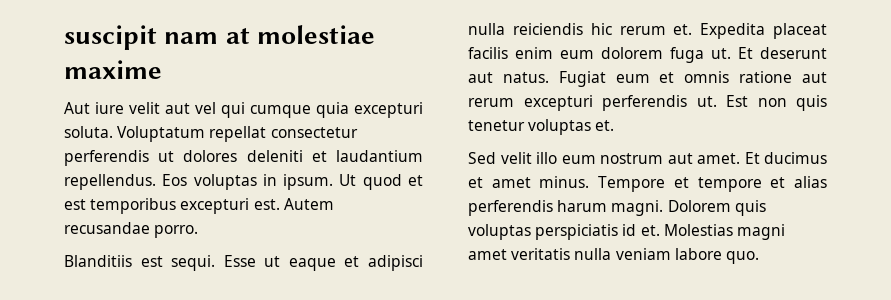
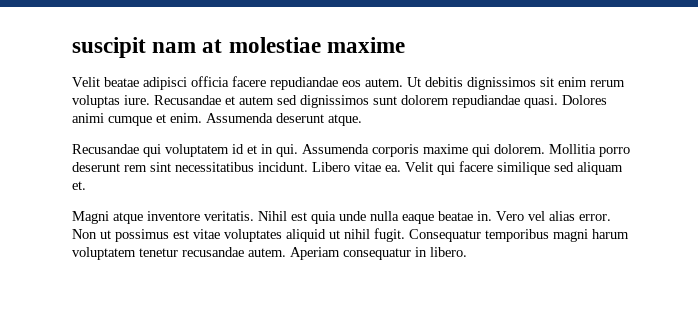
[64,102,423,118] [64,126,358,142] [64,150,423,166] [64,174,423,190] [64,198,334,214] [64,222,199,238] [64,255,423,271] [468,23,827,39] [468,47,827,63] [468,71,827,87] [468,95,827,111] [468,119,615,135] [468,152,827,164] [468,176,827,192] [468,200,766,216] [468,224,785,240] [468,248,759,264] Aut iure velit aut vel qui cumque quia excepturi soluta. Voluptatum repellat consectetur perferendis ut dolores deleniti et laudantium repellendus. Eos voluptas in ipsum. Ut quod et est temporibus excepturi est. Autem recusandae porro. // Blanditiis est sequi. Esse ut eaque et adipisci nulla reiciendis hic rerum et. Expedita placeat facilis enim eum dolorem fuga ut. Et deserunt aut natus. Fugiat eum et omnis ratione aut rerum excepturi perferendis ut. Est non quis tenetur voluptas et. // Sed velit illo eum nostrum aut amet. Et ducimus et amet minus. Tempore et tempore et alias perferendis harum magni. Dolorem quis voluptas perspiciatis id et. Molestias magni amet veritatis nulla veniam labore quo. -> [72,76,625,90] [72,95,607,108] [72,113,362,126] [72,144,630,157] [72,161,623,175] [72,181,86,190] [72,211,611,224] [72,228,629,242] [72,247,467,260] Velit beatae adipisci officia facere repudiandae eos autem. Ut debitis dignissimos sit enim rerum voluptas iure. Recusandae et autem sed dignissimos sunt dolorem repudiandae quasi. Dolores animi cumque et enim. Assumenda deserunt atque. // Recusandae qui voluptatem id et in qui. Assumenda corporis maxime qui dolorem. Mollitia porro deserunt rem sint necessitatibus incidunt. Libero vitae ea. Velit qui facere similique sed aliquam et. // Magni atque inventore veritatis. Nihil est quia unde nulla eaque beatae in. Vero vel alias error. Non ut possimus est vitae voluptates aliquid ut nihil fugit. Consequatur temporibus magni harum voluptatem tenetur recusandae autem. Aperiam consequatur in libero.

